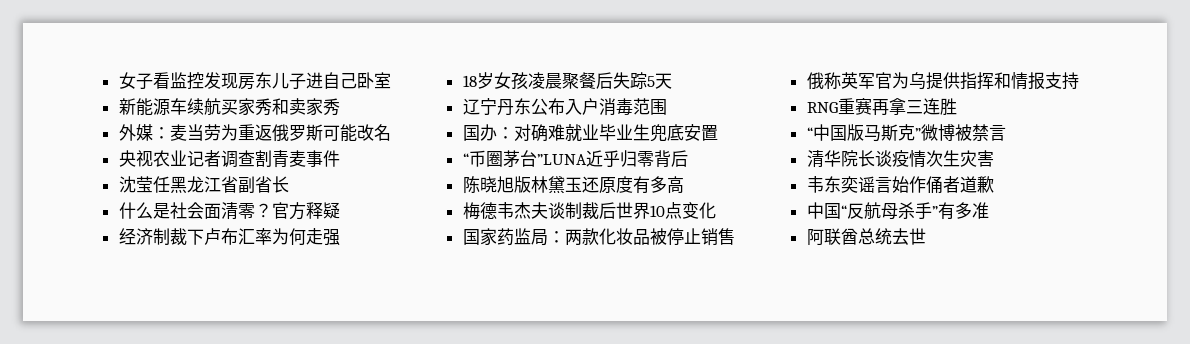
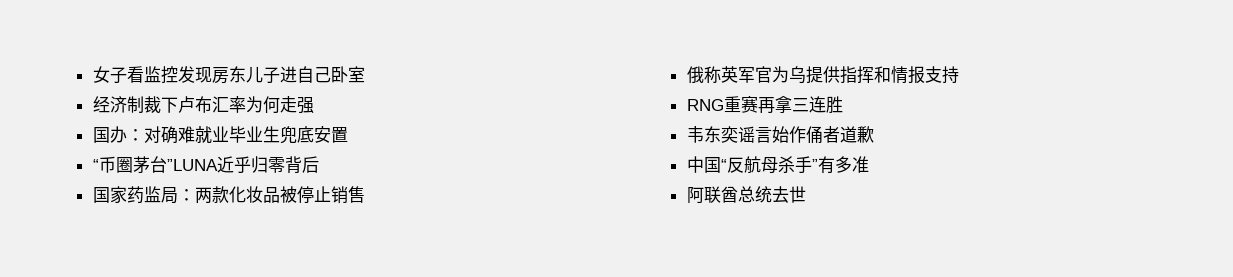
[118,98,340,116] [118,124,391,142] [118,150,340,168] [118,176,289,194] [118,202,340,220] // 新能源车续航买家秀和卖家秀 // 外媒：麦当劳为重返俄罗斯可能改名 // 央视农业记者调查割青麦事件 // 沈莹任黑龙江省副省长 // 什么是社会面清零？官方释疑 -> (365, 74) none
[462,72,672,90] [462,98,667,116] // 18岁女孩凌晨聚餐后失踪5天 // 辽宁丹东公布入户消毒范围 -> (314, 105) none
[462,176,684,194] [462,202,716,219] // 陈晓旭版林黛玉还原度有多高 // 梅德韦杰夫谈制裁后世界10点变化 -> (319, 164) none
[806,124,1006,142] [806,150,994,168] // “中国版马斯克”微博被禁言 // 清华院长谈疫情次生灾害 -> (843, 104) none

